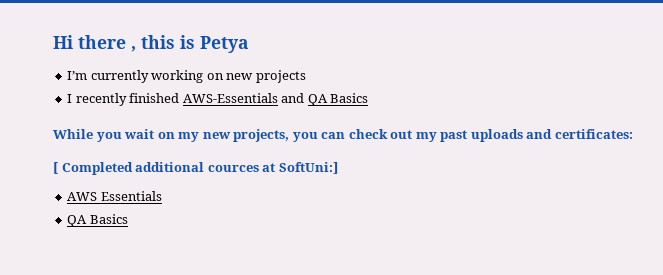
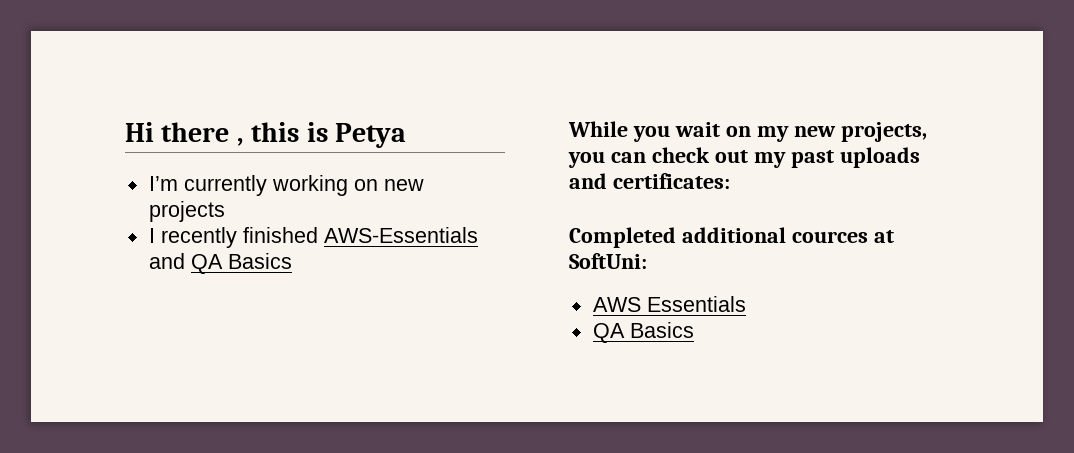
[53,162,58,174] [ -> (730, 181) none
[278,162,338,174] SoftUni:] -> [569,253,647,269] SoftUni:

